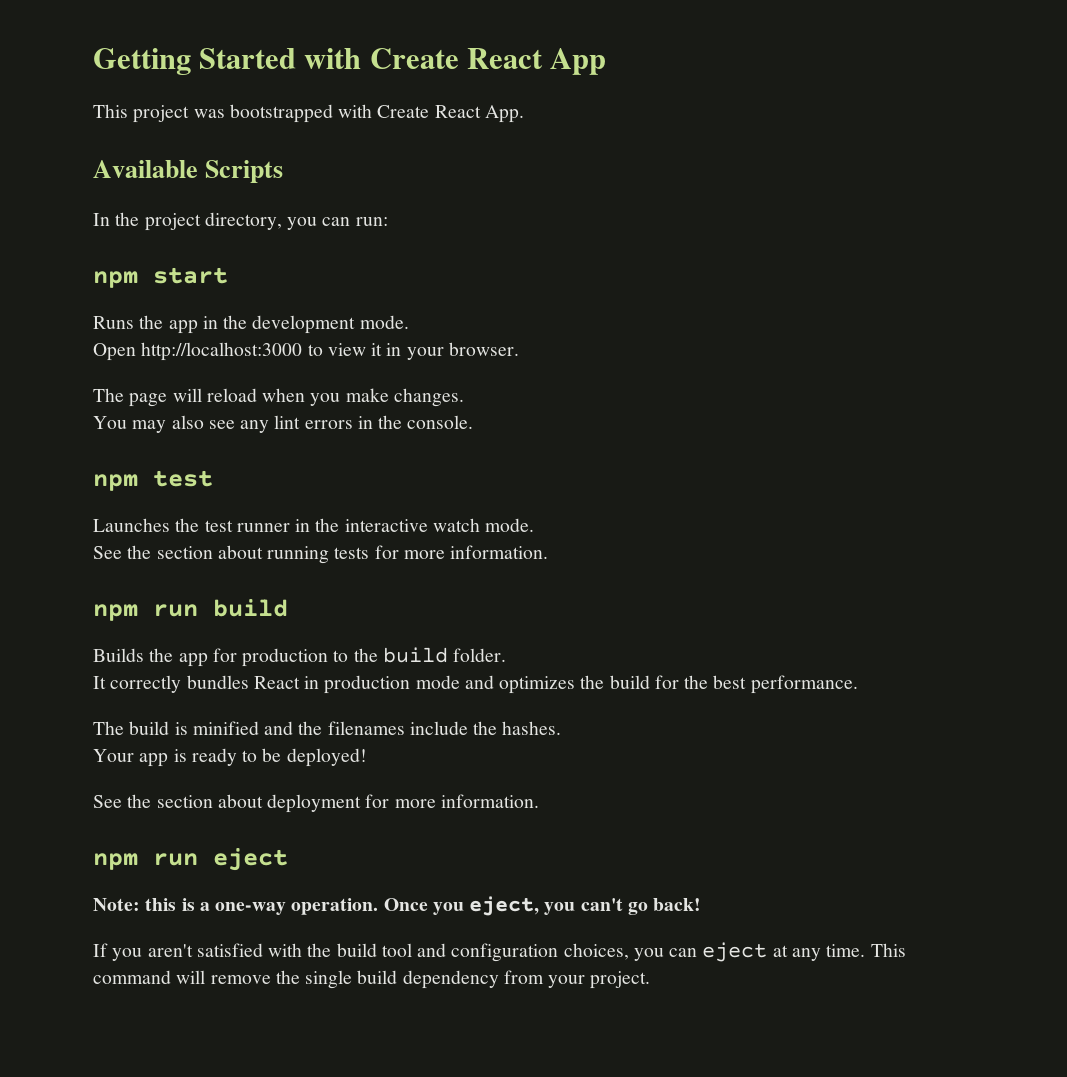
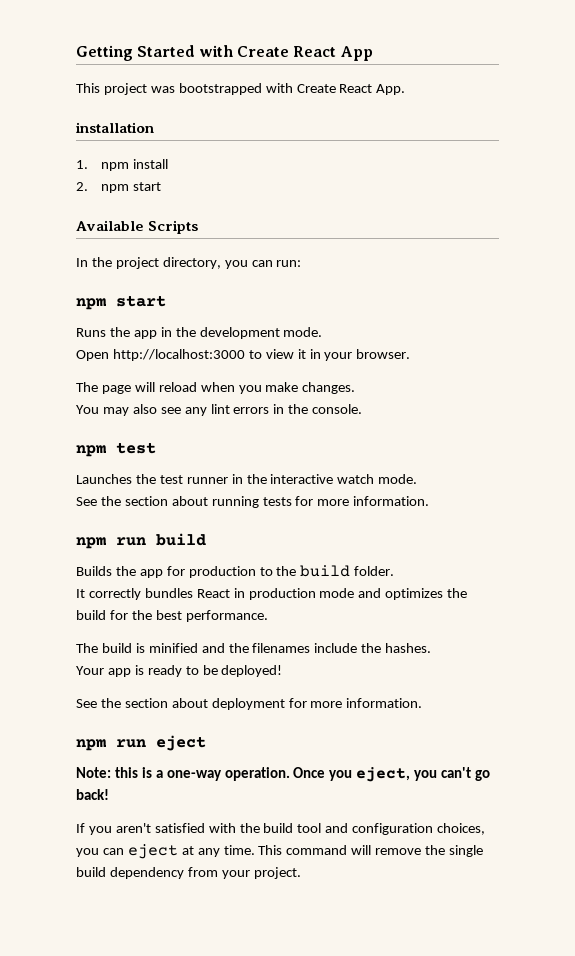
(524, 114) none -> [76,122,154,133] [76,159,168,171] [76,182,161,193] // installation // 1. npm install // 2. npm start

